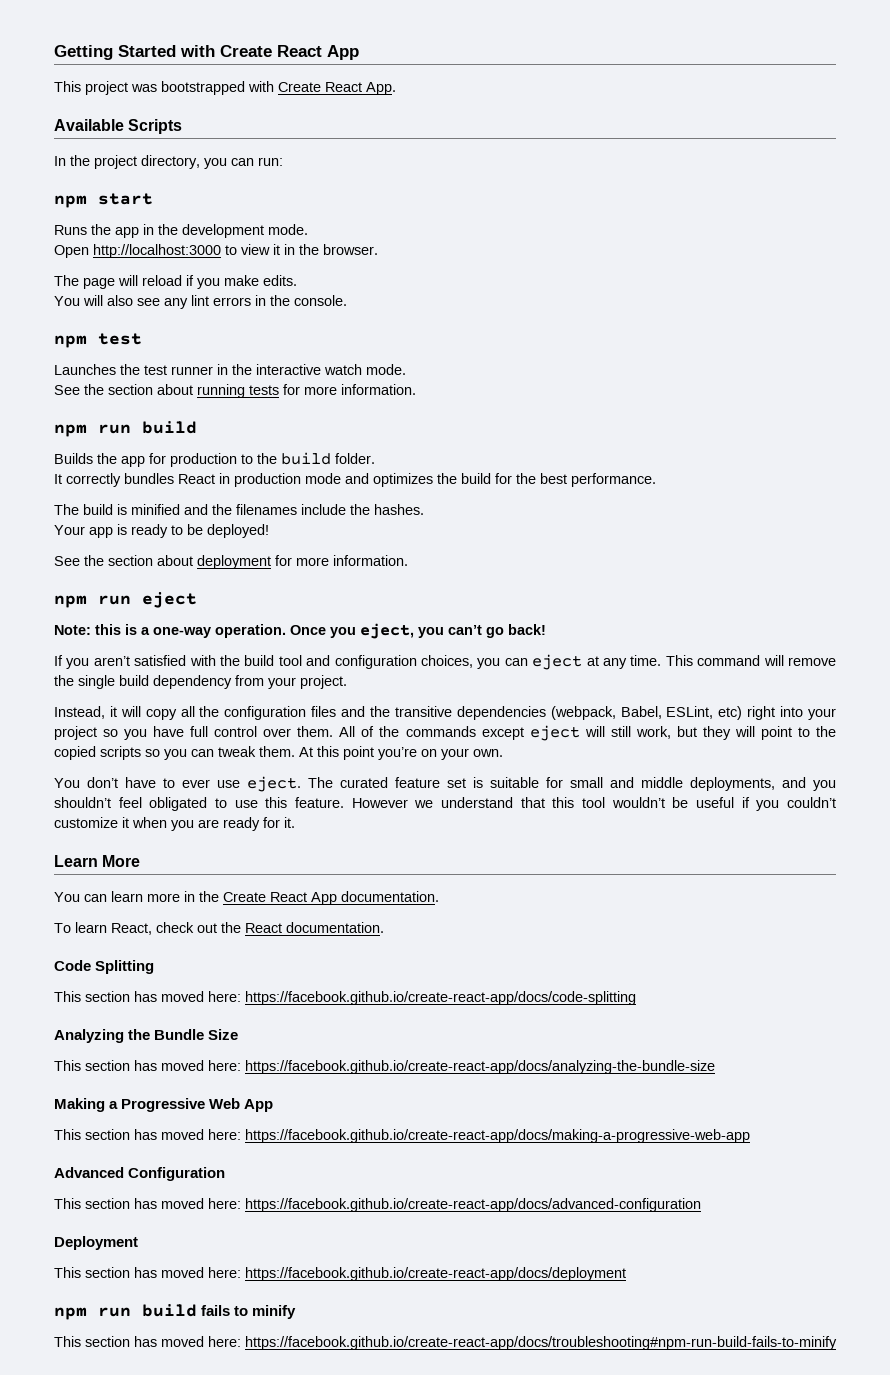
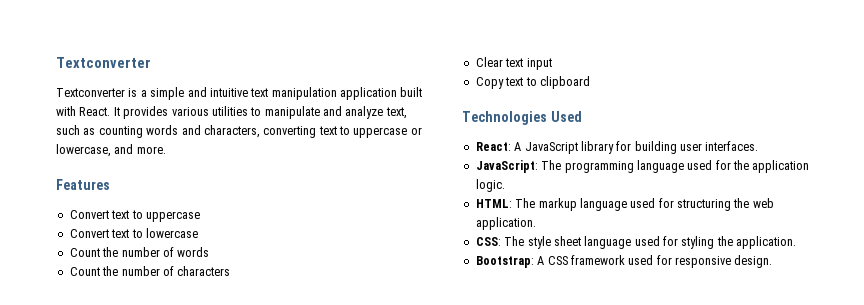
[54,45,359,60] [54,81,396,95] [54,119,183,134] [54,155,283,169] [54,193,153,208] [54,224,308,238] [54,244,378,258] [54,275,297,289] [54,295,347,309] [54,333,142,348] [54,364,406,375] [54,384,416,398] [54,421,197,437] [54,452,375,467] [54,473,656,487] [54,504,424,515] [54,524,269,538] [54,555,408,569] [54,592,197,608] [54,623,546,639] [54,654,836,670] [54,675,347,689] [54,706,837,720] [54,725,836,741] [54,746,503,760] [54,776,836,792] [54,797,836,811] [54,817,295,831] [54,855,141,867] [54,891,439,905] [54,922,384,935] [54,960,155,974] [54,991,636,1005] [54,1029,239,1043] [54,1060,715,1074] [54,1098,274,1112] [54,1129,750,1143] [54,1167,226,1181] [54,1198,701,1212] [54,1236,138,1250] [54,1267,626,1281] [54,1304,297,1320] [54,1336,837,1350] Getting Started with Create React App // This project was bootstrapped with Create React App. // Available Scripts // In the project directory, you can run: // npm start // Runs the app in the development mode. // Open http://localhost:3000 to view it in the browser. // The page will reload if you make edits. // You will also see any lint errors in the console. // npm test // Launches the test runner in the interactive watch mode. // See the section about running tests for more information. // npm run build // Builds the app for production to the build folder. // It correctly bundles React in production mode and optimizes the build for the best performance. // The build is minified and the filenames include the hashes. // Your app is ready to be deployed! // See the section about deployment for more information. // npm run eject // Note: this is a one-way operation. Once you eject, you can’t go back! // If you aren’t satisfied with the build tool and configuration choices, you can eject at any time. This command will remove the single build dependency from your project. // Instead, it will copy all the configuration files and the transitive dependencies (webpack, Babel, ESLint, etc) right into your project so you have full control over them. All of the commands except eject will still work, but they will point to the copied scripts so you can tweak them. At this point you’re on your own. // You don’t have to ever use eject. The curated feature set is suitable for small and middle deployments, and you shouldn’t feel obligated to use this feature. However we understand that this tool wouldn’t be useful if you couldn’t customize it when you are ready for it. // Learn More // You can learn more in the Create React App documentation. // To learn React, check out the React documentation. // Code Splitting // This section has moved here: https://facebook.github.io/create-react-app/docs/code-splitting // Analyzing the Bundle Size // This section has moved here: https://facebook.github.io/create-react-app/docs/analyzing-the-bundle-size // Making a Progressive Web App // This section has moved here: https://facebook.github.io/create-react-app/docs/making-a-progressive-web-app // Advanced Configuration // This section has moved here: https://facebook.github.io/create-react-app/docs/advanced-configuration // Deployment // This section has moved here: https://facebook.github.io/create-react-app/docs/deployment // npm run build fails to minify // This section has moved here: https://facebook.github.io/create-react-app/docs/troubleshooting#npm-run-build-fails-to-minify -> [56,57,151,68] [56,87,423,100] [56,106,407,119] [56,125,422,138] [56,144,166,157] [56,179,110,190] [69,210,200,222] [69,228,198,238] [69,247,210,257] [69,266,231,276] [475,57,552,70] [475,76,590,89] [462,111,582,125] [475,141,759,154] [475,160,810,173] [475,179,505,192] [475,198,774,211] [475,217,536,230] [475,236,797,249] [475,255,773,268] Textconverter // Textconverter is a simple and intuitive text manipulation application built with React. It provides various utilities to manipulate and analyze text, such as counting words and characters, converting text to uppercase or lowercase, and more. // Features // Convert text to uppercase // Convert text to lowercase // Count the number of words // Count the number of characters // Clear text input // Copy text to clipboard // Technologies Used // React: A JavaScript library for building user interfaces. // JavaScript: The programming language used for the application logic. // HTML: The markup language used for structuring the web application. // CSS: The style sheet language used for styling the application. // Bootstrap: A CSS framework used for responsive design.

